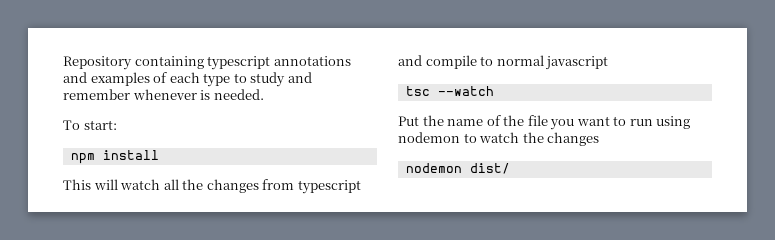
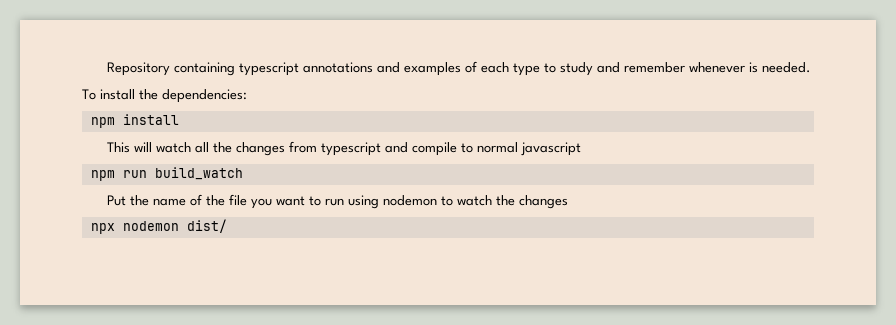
[83,120,117,130] start: -> [100,89,247,103] install the dependencies:
[405,86,494,96] tsc --watch -> [90,167,243,181] npm run build_watch
(600, 139) none -> [90,223,115,234] npx

